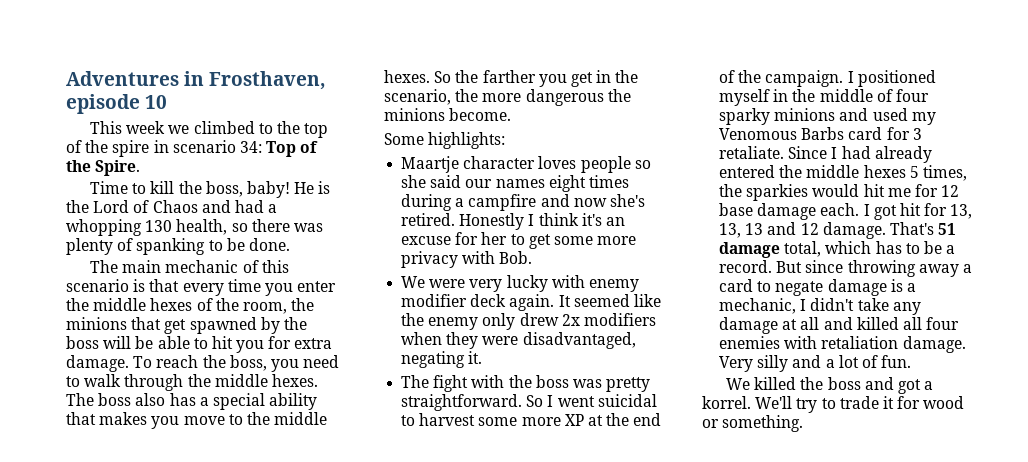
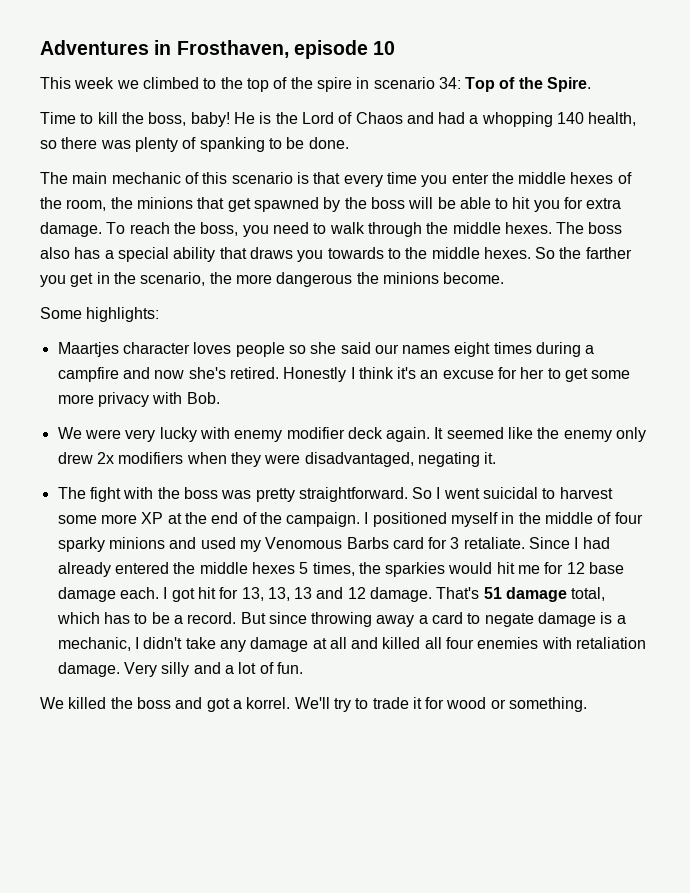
[145,220,173,232] 130 -> [557,112,585,124] 140
[99,412,225,429] makes you move -> [249,247,384,262] draws you towards
[401,156,460,173] Maartje -> [57,342,119,357] Maartjes

